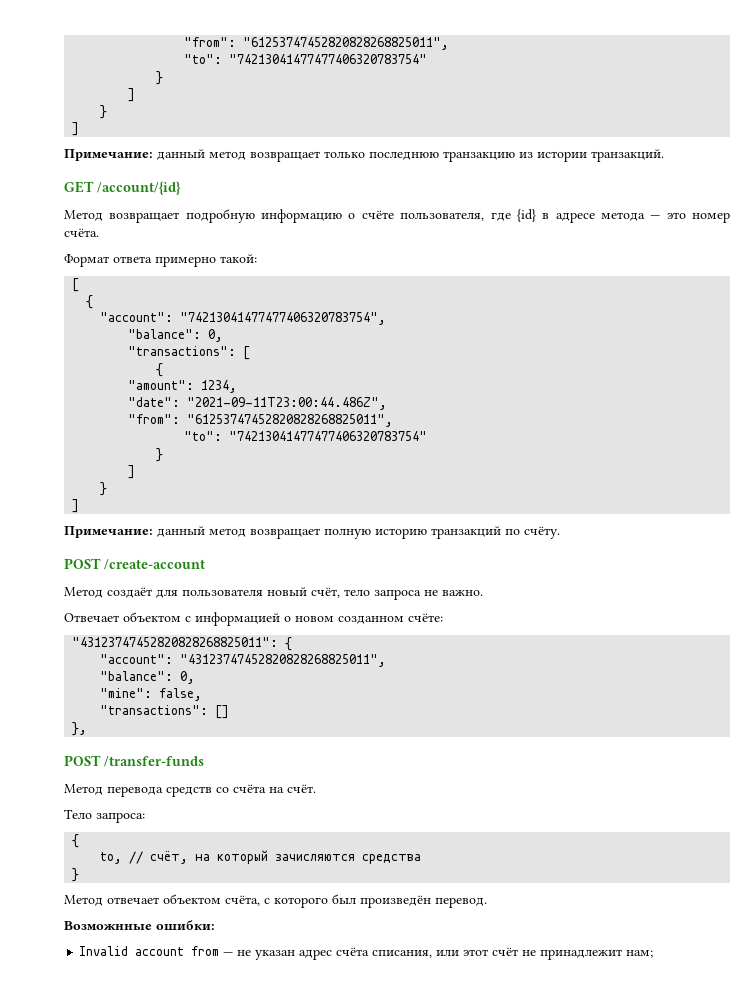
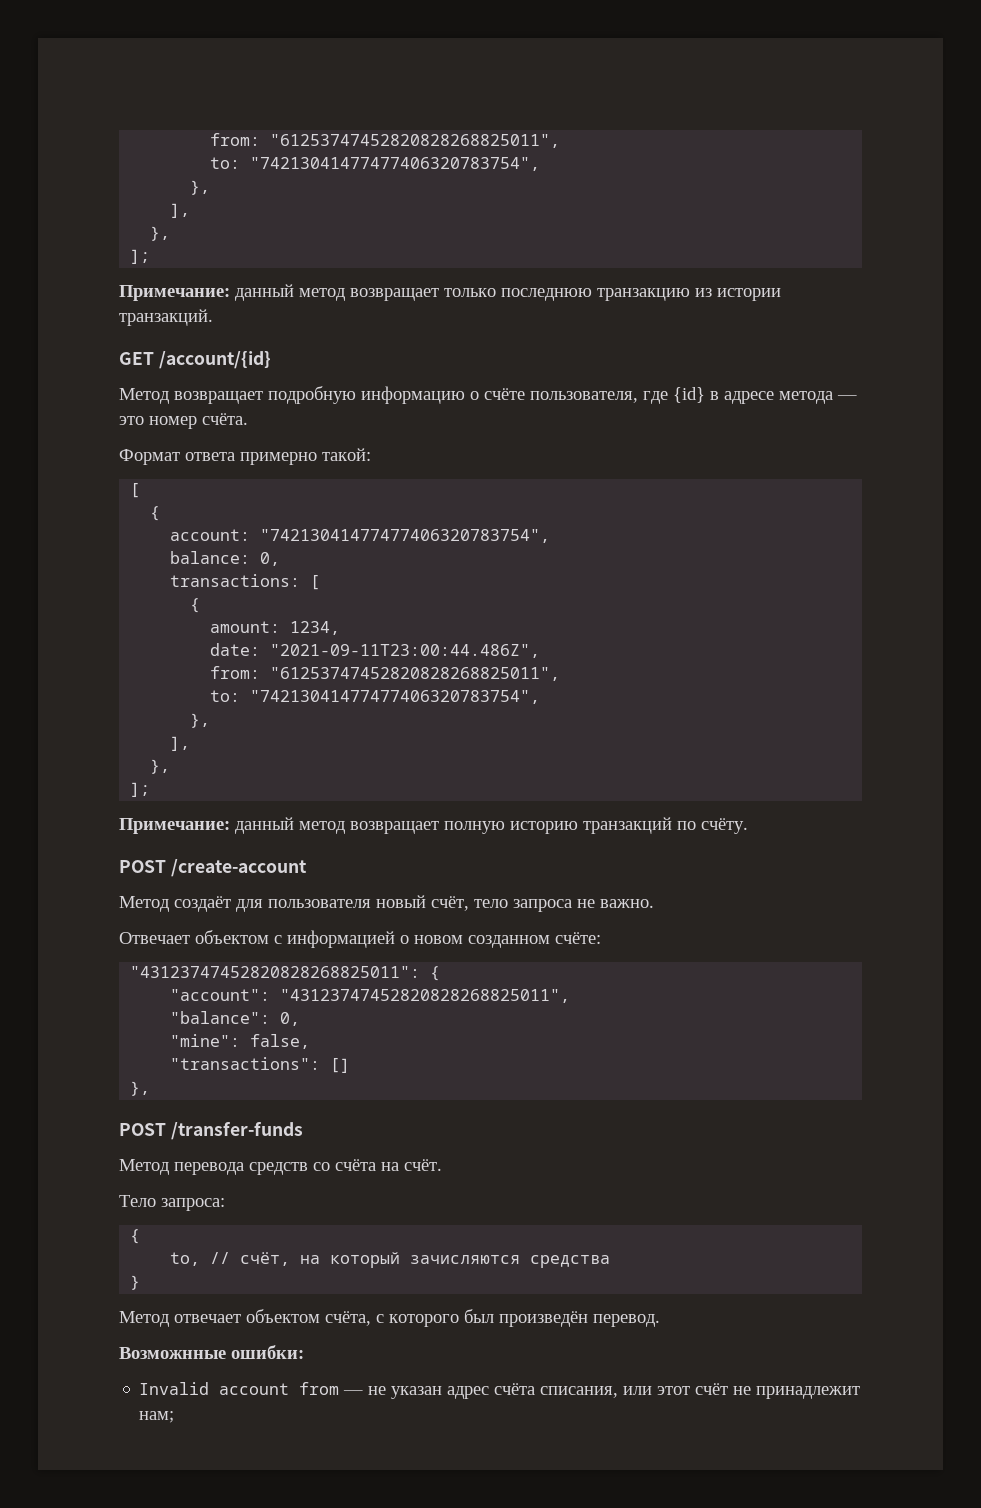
[184,37,450,50] [184,54,428,64] [156,71,164,85] [128,88,136,102] [100,105,108,119] [72,122,80,136] "from": "61253747452820828268825011", // "to": "74213041477477406320783754" // } // ] // } // ] -> [210,133,561,148] [210,157,541,171] [190,180,211,195] [170,203,191,218] [150,226,171,241] [130,249,151,264] from: "61253747452820828268825011", // to: "74213041477477406320783754", // }, // ], // }, // ];
[100,312,387,325] [128,329,224,342] [128,346,251,360] [156,363,164,377] [128,380,195,390] "account": "74213041477477406320783754", // "balance": 0, // "transactions": [ // { // "amount": -> [170,529,551,543] [170,551,281,566] [170,574,321,590] [190,598,201,613] [210,621,281,633] account: "74213041477477406320783754", // balance: 0, // transactions: [ // { // amount:
[128,397,181,407] "date": -> [210,643,261,656] date:
[128,414,394,427] [184,431,428,441] [156,448,164,462] [128,465,136,479] [100,482,108,496] [72,499,80,513] "from": "61253747452820828268825011", // "to": "74213041477477406320783754" // } // ] // } // ] -> [210,666,561,681] [210,690,541,704] [190,713,211,728] [170,736,191,751] [150,759,171,774] [130,782,151,797] from: "61253747452820828268825011", // to: "74213041477477406320783754", // }, // ], // }, // ];

